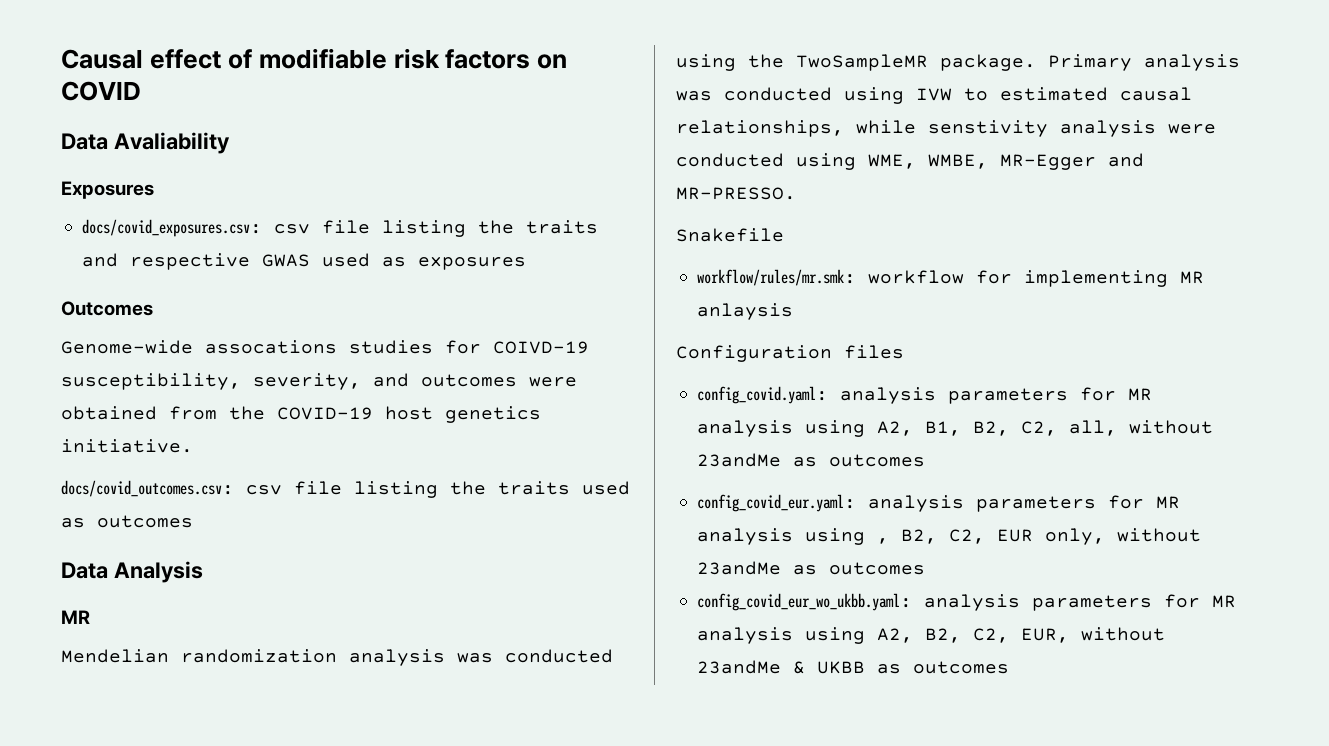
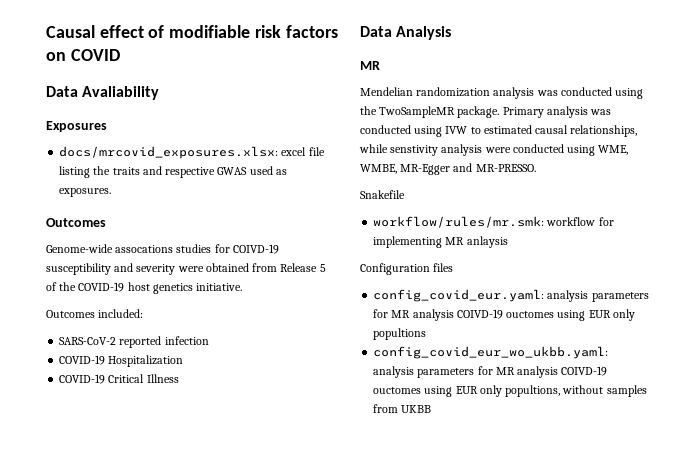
[82,219,311,237] docs/covid_exposures.csv: csv -> [59,146,307,159] docs/mrcovid_exposures.xlsx: excel
[418,256,527,270] exposures -> [59,188,112,197] exposures.
[61,373,577,390] [61,406,217,420] susceptibility, severity, and outcomes were obtained from -> [46,263,326,275] [46,282,57,291] susceptibility and severity were obtained from Release 5 of
[61,480,630,498] [61,515,193,528] docs/covid_outcomes.csv: csv file listing the traits used as outcomes -> [46,309,144,318] [59,336,209,348] [59,355,184,367] [59,374,179,384] Outcomes included: // SARS-CoV-2 reported infection // COVID-19 Hospitalization // COVID-19 Critical Illness
[697,386,1153,404] [697,420,1214,437] [697,453,926,467] // config_covid.yaml: analysis parameters for MR analysis using A2, B1, B2, C2, all, without 23andMe as outcomes -> (454, 267) none
[805,528,1202,545] [697,561,926,575] using , B2, C2, EUR only, without 23andMe as outcomes -> [456,309,635,321] [373,328,427,340] COIVD-19 ouctomes using EUR only popultions
[805,627,1166,644] [697,660,1010,674] using A2, B2, C2, EUR, without 23andMe & UKBB as outcomes -> [561,366,608,376] [373,385,647,397] [373,404,432,413] COIVD-19 ouctomes using EUR only popultions, without samples from UKBB

